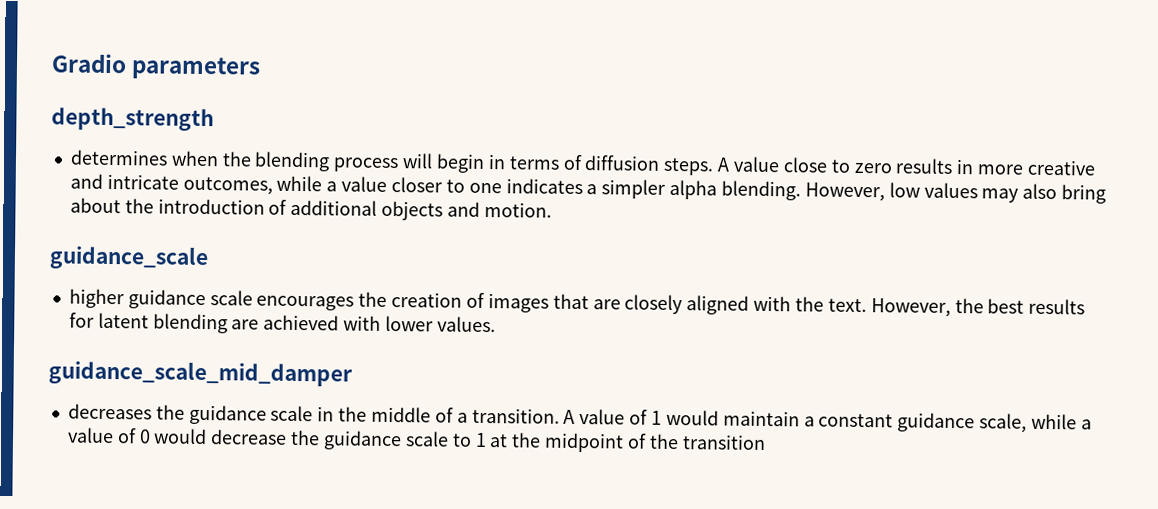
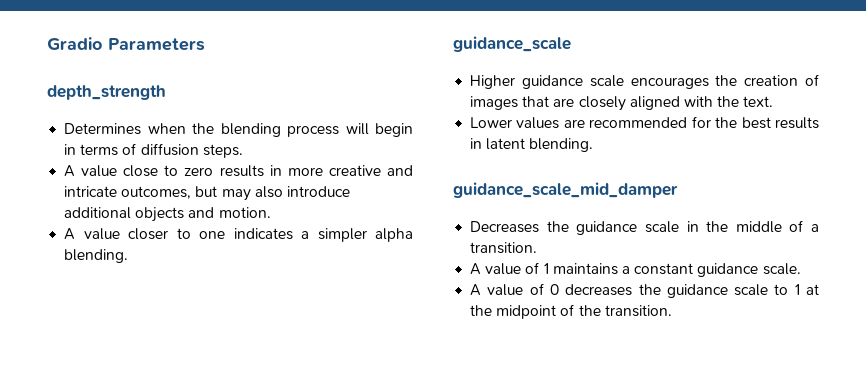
[131,56,262,80] parameters -> [108,38,205,51] Parameters
[69,149,168,166] determines -> [64,123,142,135] Determines
(715, 166) none -> (243, 151) //
[276,175,338,192] while a -> [195,186,350,201] [64,207,271,222] [64,228,76,240] but may also introduce additional objects and motion. // A
[804,182,1107,204] [69,197,552,221] However, low values may also bring about the introduction of additional objects and motion. -> (129, 256) none
[68,288,125,309] higher -> [470,75,516,89] Higher
[870,298,1086,317] [68,312,496,334] However, the best results for latent blending are achieved with lower values. -> [470,116,819,129] [470,138,594,152] // Lower values are recommended for the best results in latent blending.
[67,403,152,420] decreases -> [470,221,540,233] Decreases
(560, 415) none -> (538, 248) //
[665,409,800,427] would maintain -> [552,263,618,275] maintains
[979,413,1092,433] scale, while a -> [762,263,801,275] [470,284,482,296] scale. // A
[153,428,288,445] would decrease -> [565,284,633,296] decreases
[681,434,766,450] transition -> [604,305,672,317] transition.

